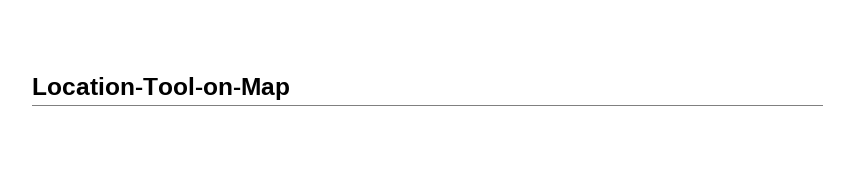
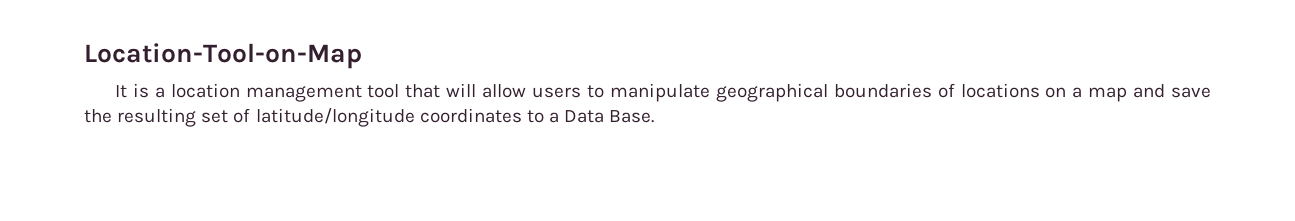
(290, 88) none -> [114,83,1212,102] [84,108,655,127] // It is a location management tool that will allow users to manipulate geographical boundaries of locations on a map and save the resulting set of latitude/longitude coordinates to a Data Base.

